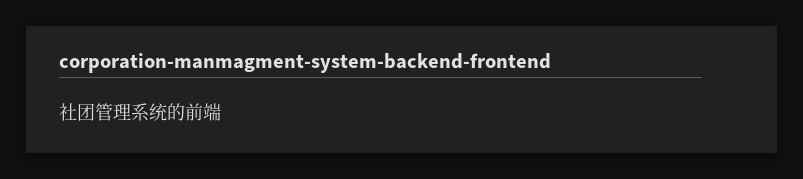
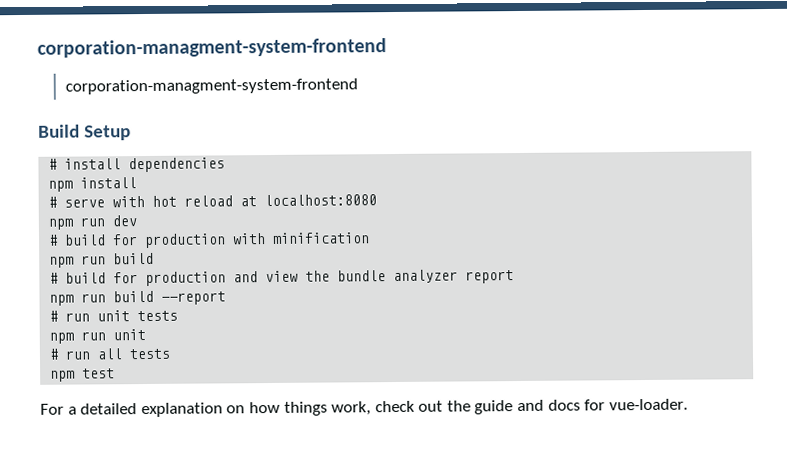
[59,53,551,73] [59,103,221,121] corporation-manmagment-system-backend-frontend // 社团管理系统的前端 -> [37,38,387,58] [64,78,358,95] [38,124,131,141] [48,157,226,173] [48,177,138,192] [48,194,378,208] [48,215,138,230] [48,232,371,249] [49,252,155,268] [49,269,515,287] [49,290,227,306] [49,310,179,322] [49,329,147,344] [49,348,171,360] [50,368,116,382] [40,398,688,418] corporation-managment-system-frontend // corporation-managment-system-frontend // Build Setup // # install dependencies // npm install // # serve with hot reload at localhost:8080 // npm run dev // # build for production with minification // npm run build // # build for production and view the bundle analyzer report // npm run build --report // # run unit tests // npm run unit // # run all tests // npm test // For a detailed explanation on how things work, check out the guide and docs for vue-loader.

